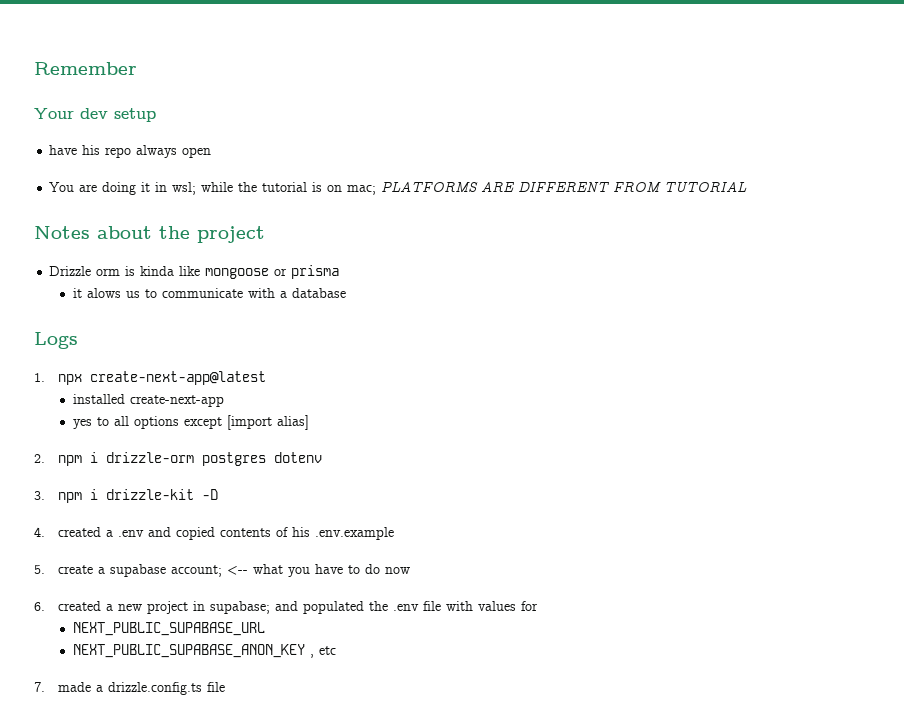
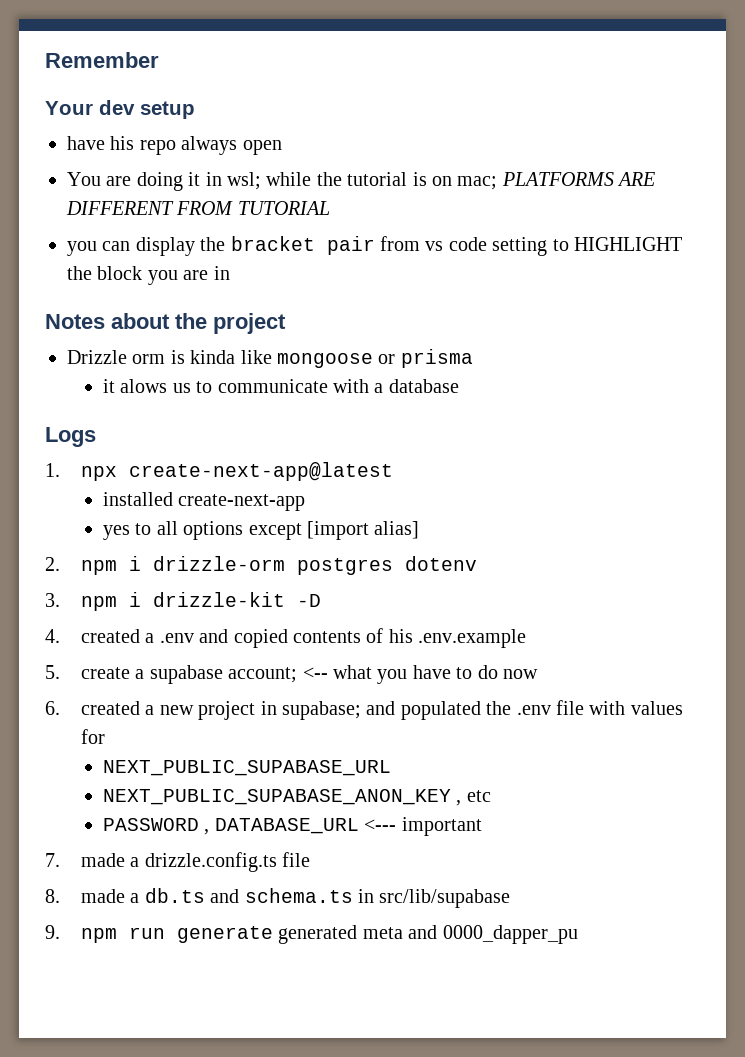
(748, 186) none -> [67,236,682,256] [67,266,230,285] // you can display the bracket pair from vs code setting to HIGHLIGHT the block you are in
(336, 650) none -> [102,817,482,836] // PASSWORD , DATABASE_URL <--- important
(225, 687) none -> [45,888,511,908] [45,925,578,944] // 8. made a db.ts and schema.ts in src/lib/supabase // 9. npm run generate generated meta and 0000_dapper_pu

